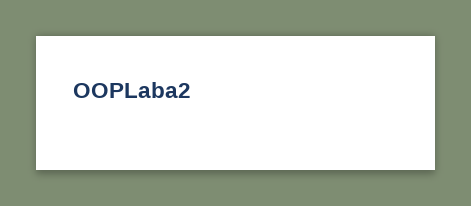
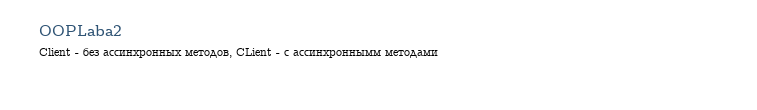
(191, 90) none -> [39,48,438,58] // Client - без ассинхронных методов, CLient - с ассинхроннымм методами

